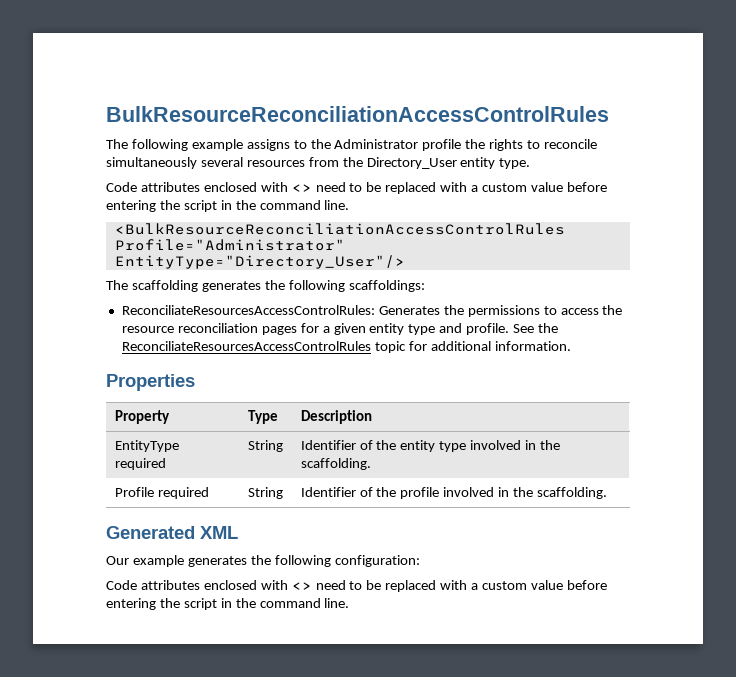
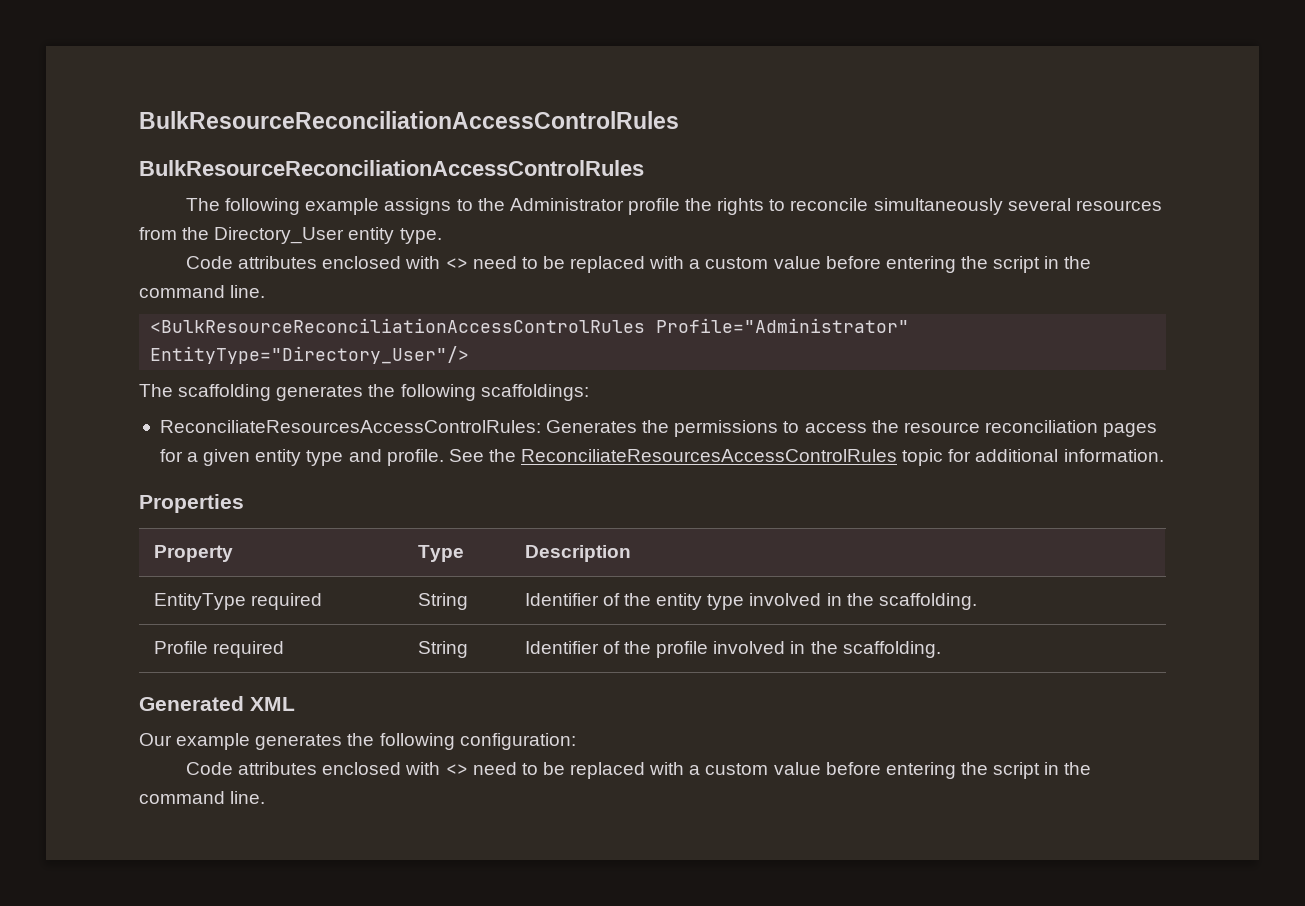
[106,106,609,122] BulkResourceReconciliationAccessControlRules -> [139,111,679,129] [139,160,644,176] BulkResourceReconciliationAccessControlRules // BulkResourceReconciliationAccessControlRules

